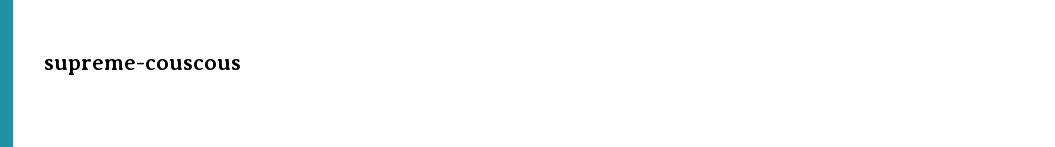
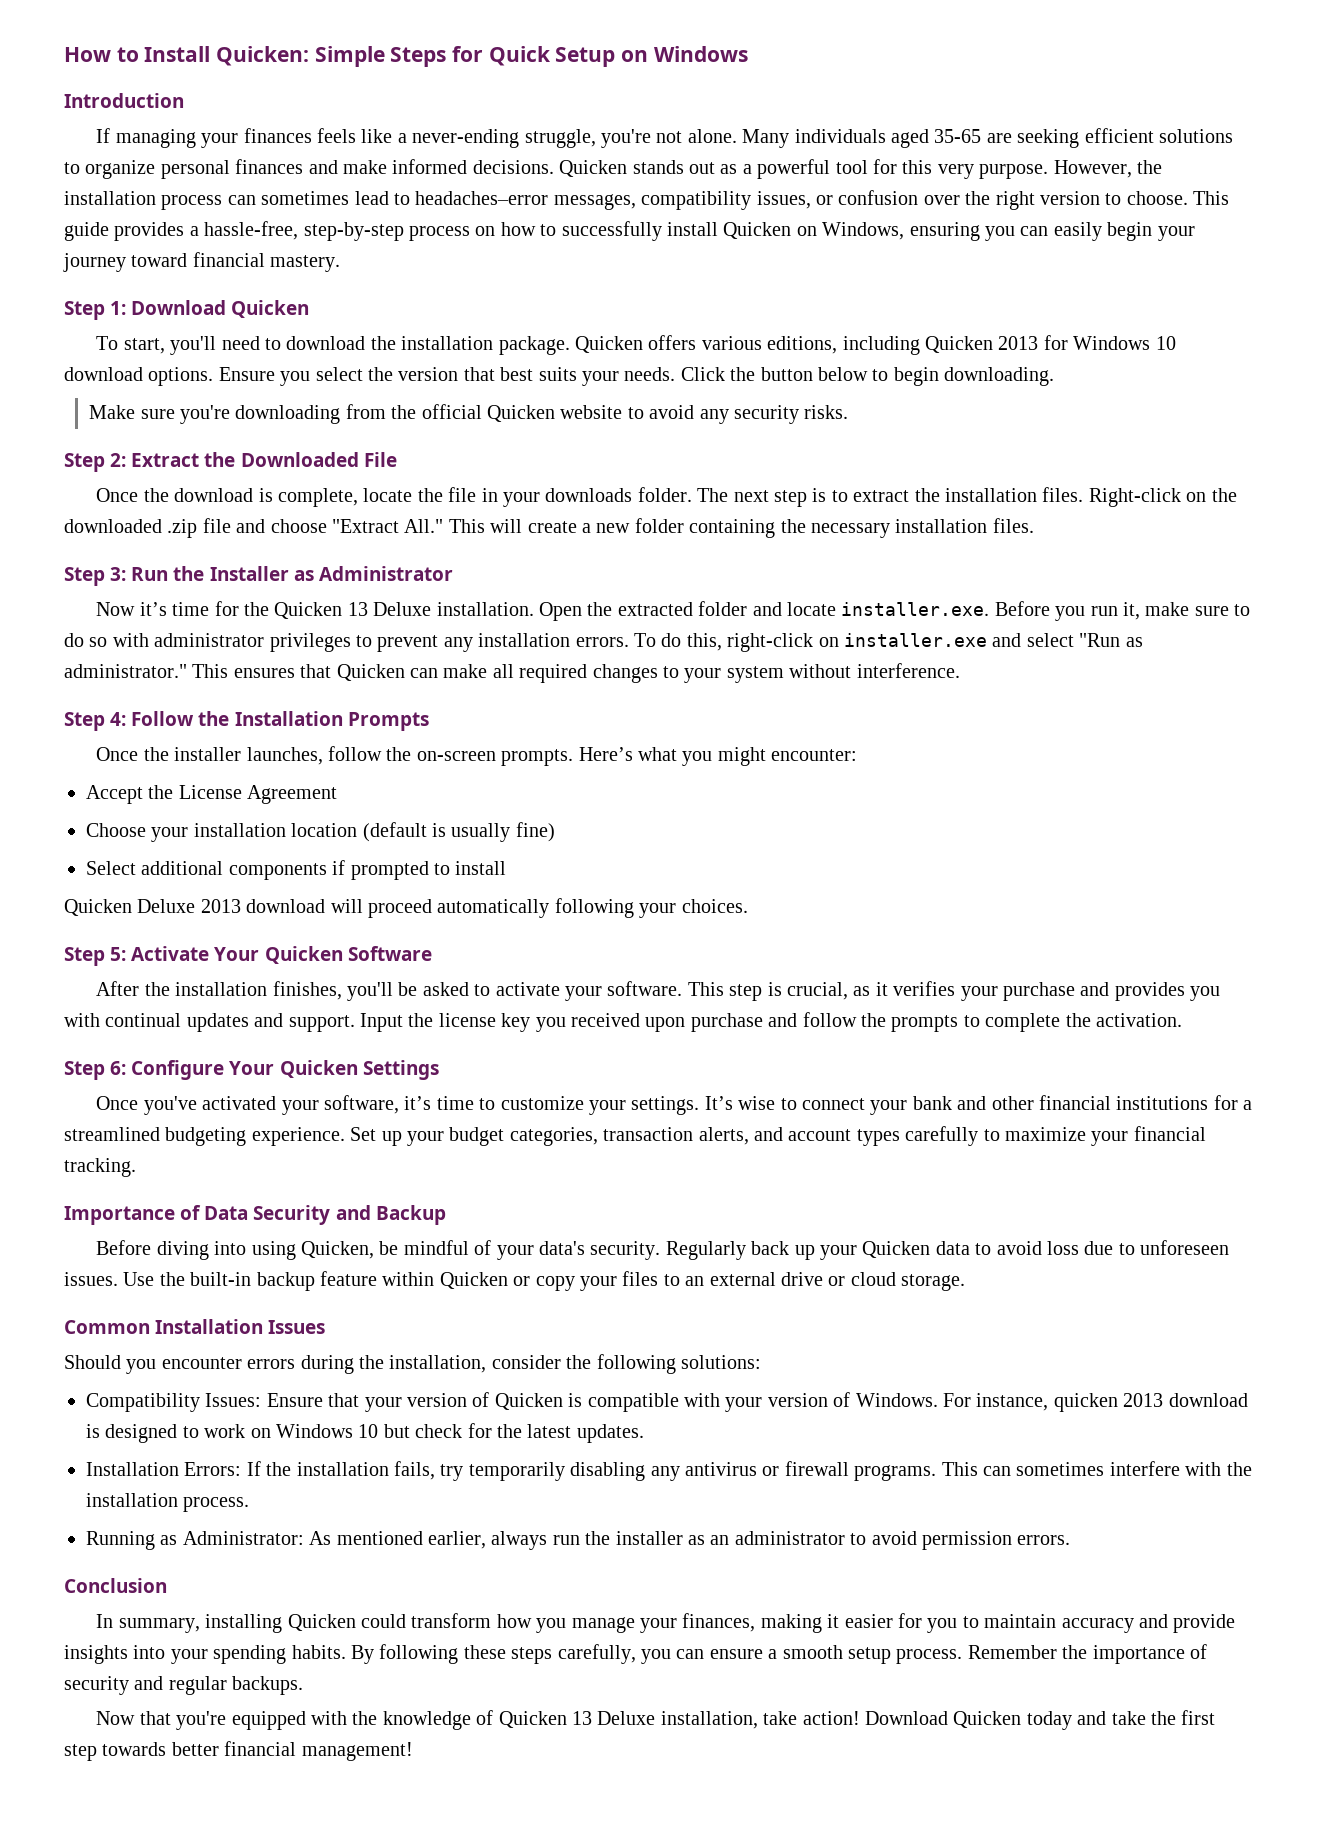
[44,59,241,75] supreme-couscous -> [64,46,748,67] [64,93,184,108] [96,128,1234,148] [64,159,1162,179] [64,190,1230,210] [64,221,1195,241] [63,252,341,272] [64,300,310,320] [96,335,1176,355] [64,367,1055,386] [89,404,849,424] [64,452,397,472] [96,487,1237,507] [64,518,1034,538] [64,566,453,586] [96,601,1251,621] [64,633,1143,652] [64,663,960,683] [64,711,429,731] [96,746,858,766] [86,785,338,804] [86,822,555,842] [86,860,507,880] [64,898,748,918] [64,946,432,966] [96,981,1221,1001] [64,1012,1182,1032] [64,1060,439,1080] [96,1095,1253,1115] [64,1126,1206,1146] [64,1158,136,1177] [64,1205,446,1225] [96,1240,1230,1260] [64,1271,966,1291] [64,1319,326,1334] [64,1354,761,1374] [86,1392,1248,1412] [86,1423,644,1443] [86,1461,1252,1481] [86,1493,250,1512] [86,1531,1071,1550] [64,1578,167,1593] [96,1613,1236,1633] [64,1644,1207,1664] [64,1676,304,1695] [96,1710,1216,1730] [64,1741,413,1761] How to Install Quicken: Simple Steps for Quick Setup on Windows // Introduction // If managing your finances feels like a never-ending struggle, you're not alone. Many individuals aged 35-65 are seeking efficient solutions to organize personal finances and make informed decisions. Quicken stands out as a powerful tool for this very purpose. However, the installation process can sometimes lead to headaches–error messages, compatibility issues, or confusion over the right version to choose. This guide provides a hassle-free, step-by-step process on how to successfully install Quicken on Windows, ensuring you can easily begin your journey toward financial mastery. // Step 1: Download Quicken // To start, you'll need to download the installation package. Quicken offers various editions, including Quicken 2013 for Windows 10 download options. Ensure you select the version that best suits your needs. Click the button below to begin downloading. // Make sure you're downloading from the official Quicken website to avoid any security risks. // Step 2: Extract the Downloaded File // Once the download is complete, locate the file in your downloads folder. The next step is to extract the installation files. Right-click on the downloaded .zip file and choose "Extract All." This will create a new folder containing the necessary installation files. // Step 3: Run the Installer as Administrator // Now it’s time for the Quicken 13 Deluxe installation. Open the extracted folder and locate installer.exe. Before you run it, make sure to do so with administrator privileges to prevent any installation errors. To do this, right-click on installer.exe and select "Run as administrator." This ensures that Quicken can make all required changes to your system without interference. // Step 4: Follow the Installation Prompts // Once the installer launches, follow the on-screen prompts. Here’s what you might encounter: // Accept the License Agreement // Choose your installation location (default is usually fine) // Select additional components if prompted to install // Quicken Deluxe 2013 download will proceed automatically following your choices. // Step 5: Activate Your Quicken Software // After the installation finishes, you'll be asked to activate your software. This step is crucial, as it verifies your purchase and provides you with continual updates and support. Input the license key you received upon purchase and follow the prompts to complete the activation. // Step 6: Configure Your Quicken Settings // Once you've activated your software, it’s time to customize your settings. It’s wise to connect your bank and other financial institutions for a streamlined budgeting experience. Set up your budget categories, transaction alerts, and account types carefully to maximize your financial tracking. // Importance of Data Security and Backup // Before diving into using Quicken, be mindful of your data's security. Regularly back up your Quicken data to avoid loss due to unforeseen issues. Use the built-in backup feature within Quicken or copy your files to an external drive or cloud storage. // Common Installation Issues // Should you encounter errors during the installation, consider the following solutions: // Compatibility Issues: Ensure that your version of Quicken is compatible with your version of Windows. For instance, quicken 2013 download is designed to work on Windows 10 but check for the latest updates. // Installation Errors: If the installation fails, try temporarily disabling any antivirus or firewall programs. This can sometimes interfere with the installation process. // Running as Administrator: As mentioned earlier, always run the installer as an administrator to avoid permission errors. // Conclusion // In summary, installing Quicken could transform how you manage your finances, making it easier for you to maintain accuracy and provide insights into your spending habits. By following these steps carefully, you can ensure a smooth setup process. Remember the importance of security and regular backups. // Now that you're equipped with the knowledge of Quicken 13 Deluxe installation, take action! Download Quicken today and take the first step towards better financial management!

